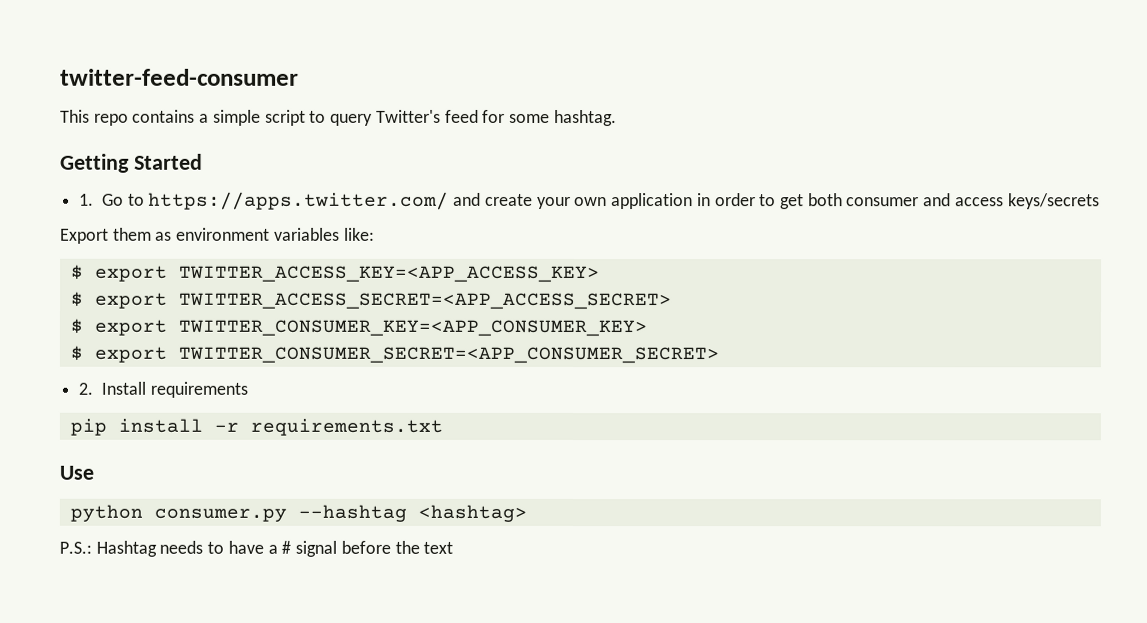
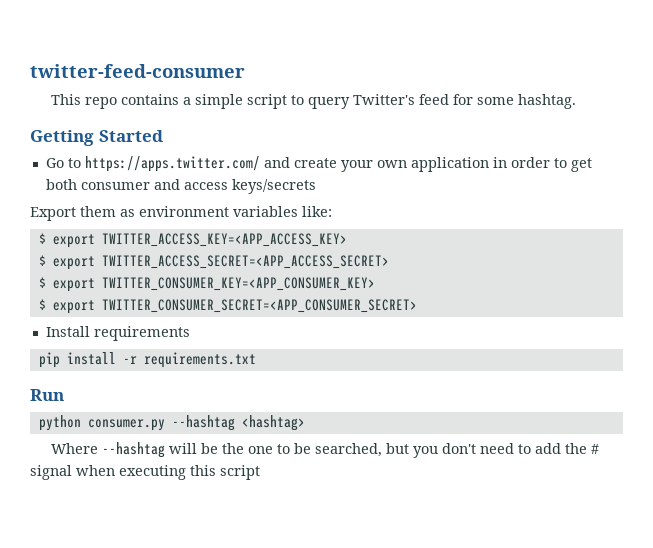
[79,193,95,206] 1. -> (163, 136) none
[78,382,94,395] 2. -> (417, 306) none
[59,465,94,480] Use -> [30,389,64,401] Run
[59,540,454,557] P.S.: Hashtag needs to have a # signal before the text -> [51,442,600,458] [30,465,260,480] Where --hashtag will be the one to be searched, but you don't need to add the # signal when executing this script

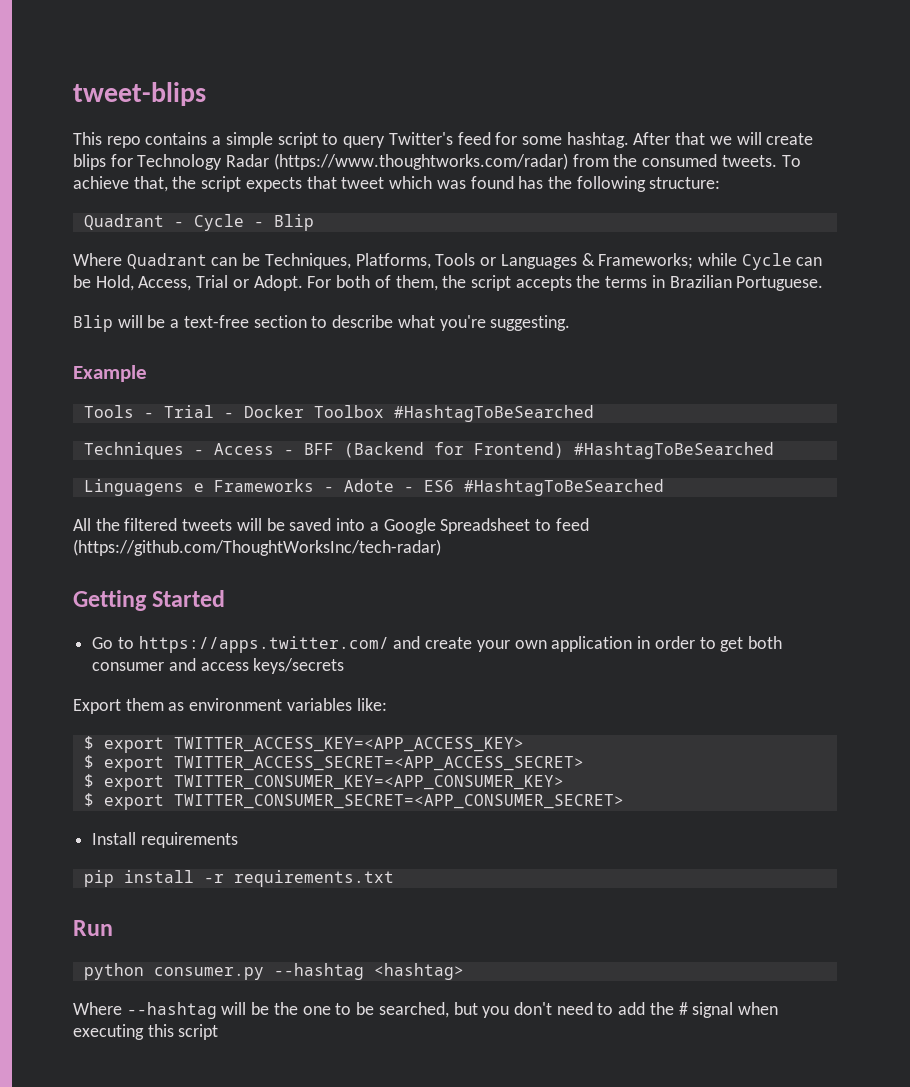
[30,64,245,78] twitter-feed-consumer -> [73,82,206,106] tweet-blips
(577, 101) none -> [633,132,814,145] [73,153,801,170] [73,176,721,192] [83,214,314,231] [73,253,823,270] [73,275,824,291] [73,315,571,332] [73,365,147,382] [83,405,594,422] [83,442,774,459] [83,479,664,496] [73,518,589,534] [73,539,441,556] After that we will create blips for Technology Radar (https://www.thoughtworks.com/radar) from the consumed tweets. To achieve that, the script expects that tweet which was found has the following structure: // Quadrant - Cycle - Blip // Where Quadrant can be Techniques, Platforms, Tools or Languages & Frameworks; while Cycle can be Hold, Access, Trial or Adopt. For both of them, the script accepts the terms in Brazilian Portuguese. // Blip will be a text-free section to describe what you're suggesting. // Example // Tools - Trial - Docker Toolbox #HashtagToBeSearched // Techniques - Access - BFF (Backend for Frontend) #HashtagToBeSearched // Linguagens e Frameworks - Adote - ES6 #HashtagToBeSearched // All the filtered tweets will be saved into a Google Spreadsheet to feed (https://github.com/ThoughtWorksInc/tech-radar)

